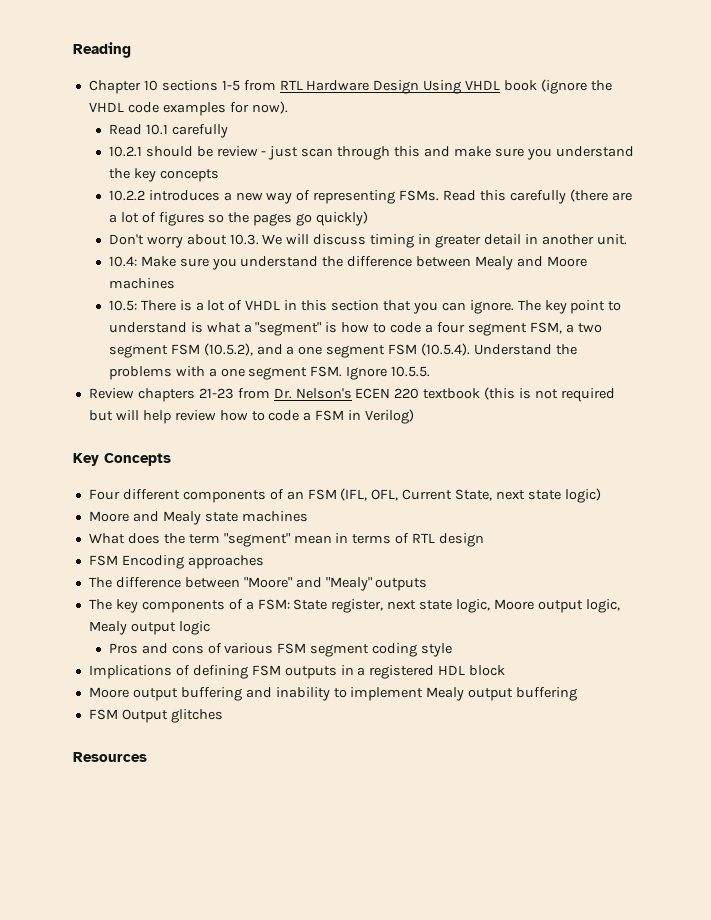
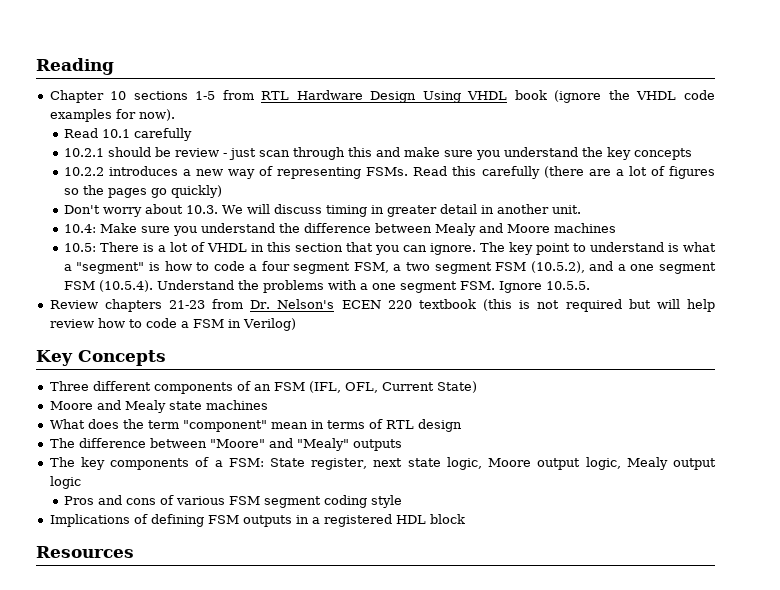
[88,489,120,500] Four -> [49,381,89,391] Three
[455,488,601,503] State, next state logic) -> [436,381,477,393] State)
[223,533,290,547] "segment" -> [182,420,267,432] "component"
[88,555,264,569] // FSM Encoding approaches -> (462, 425) none
[88,687,578,701] [88,709,223,723] // Moore output buffering and inability to implement Mealy output buffering // FSM Output glitches -> (465, 519) none

